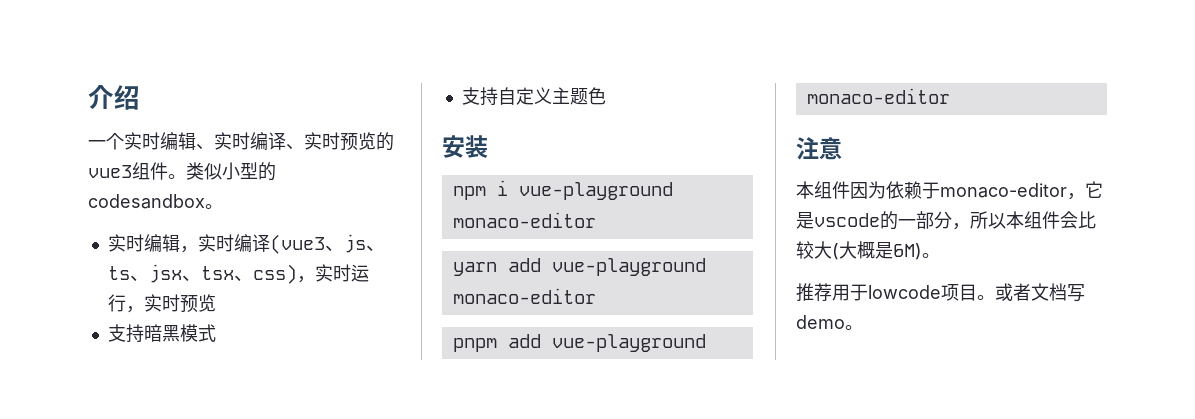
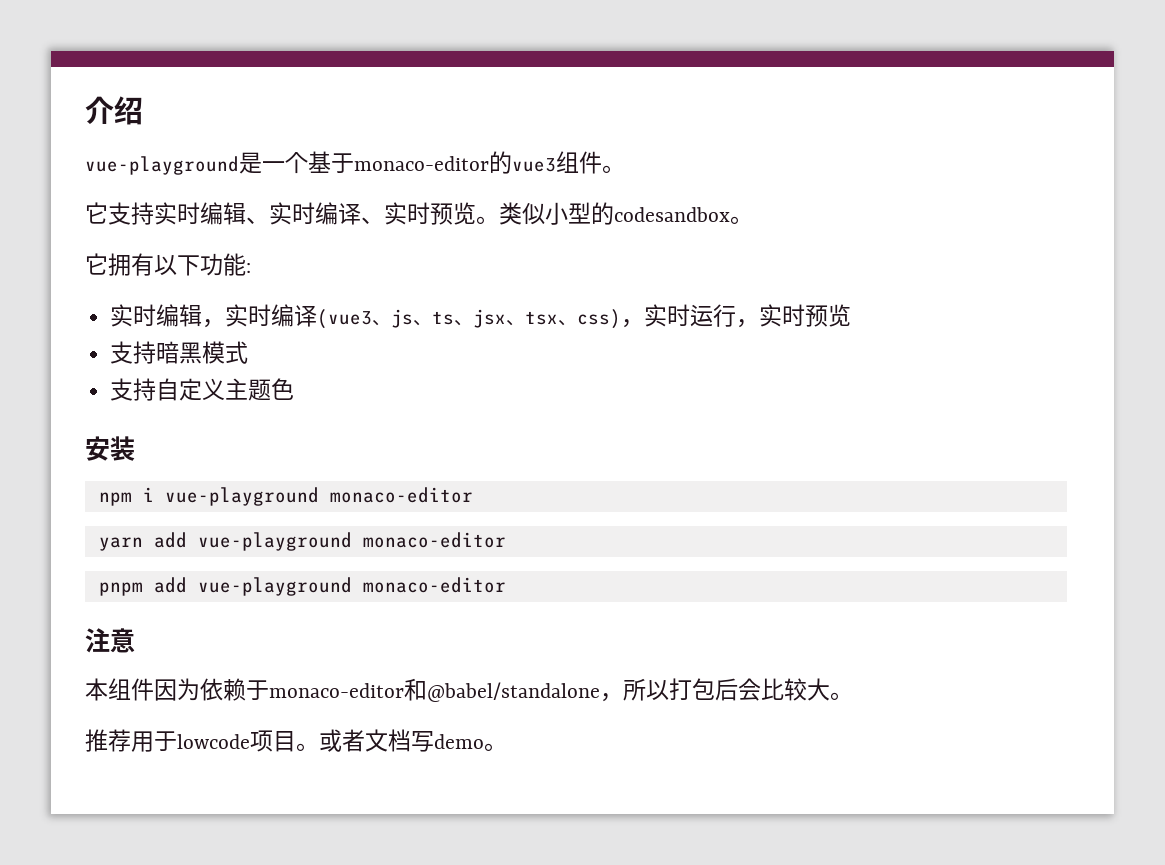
[88,133,124,150] 一个 -> [85,151,625,175] [85,202,154,225] vue-playground是一个基于monaco-editor的vue3组件。 // 它支持
[376,132,394,151] [88,162,168,180] 的vue3组件 -> (476, 213) none
(223, 206) none -> [85,253,251,276] // 它拥有以下功能:
[1067,181,1103,200] [796,211,1096,230] [796,241,922,260] ，它是vscode的一部分，所以本组件会比较大(大概是6M) -> [404,678,830,702] 和@babel/standalone，所以打包后会比较大

